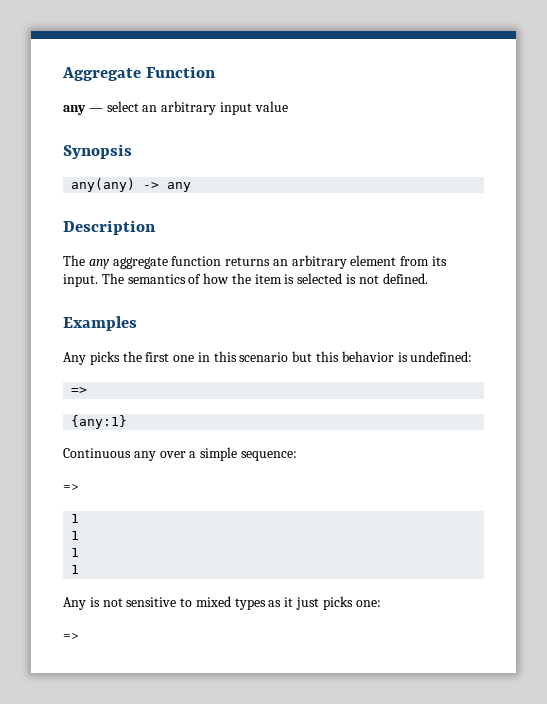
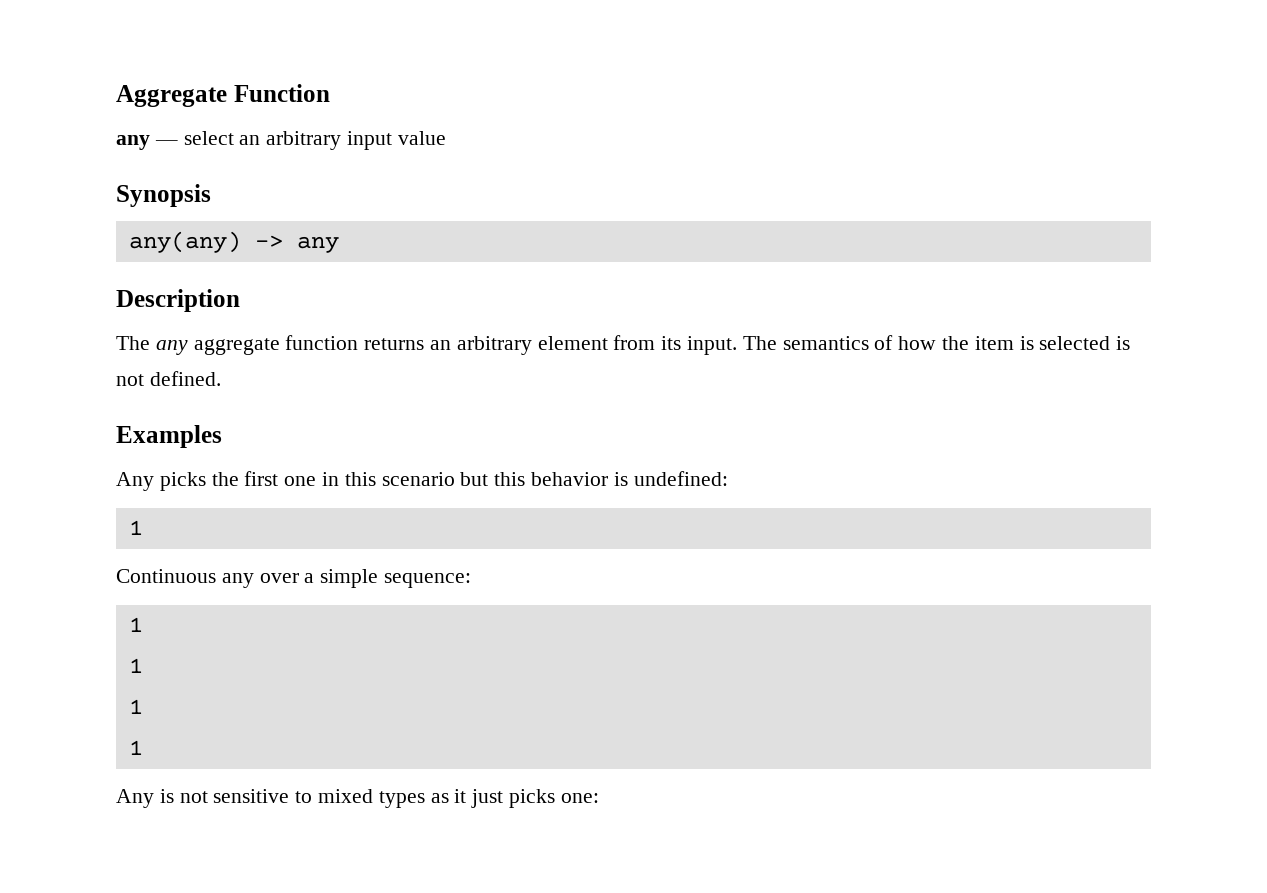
[71,387,88,394] [71,415,128,429] => // {any:1} -> [128,520,143,535] 1
[63,484,79,491] // => -> (472, 580) none
[63,633,79,640] // => -> (599, 798) none

